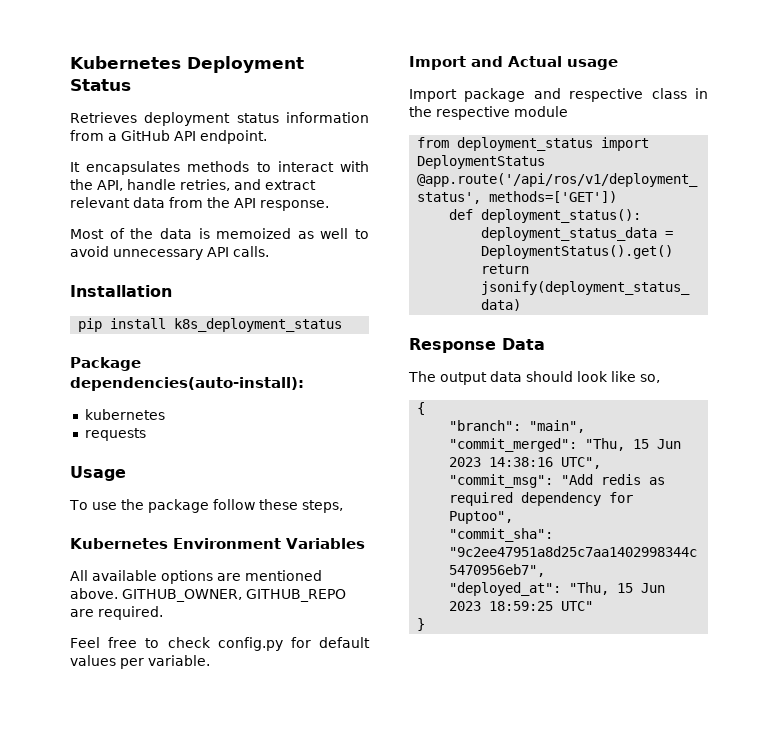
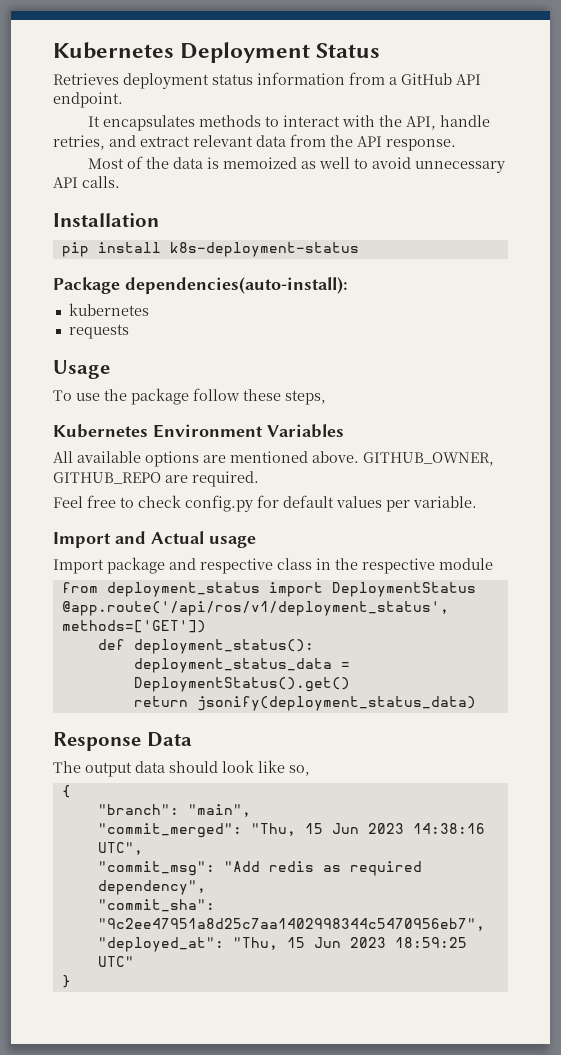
[174,318,343,332] k8s_deployment_status -> [169,242,359,257] k8s-deployment-status
[521,492,634,506] [449,511,514,524] dependency for Puptoo", -> [97,880,206,895] dependency",

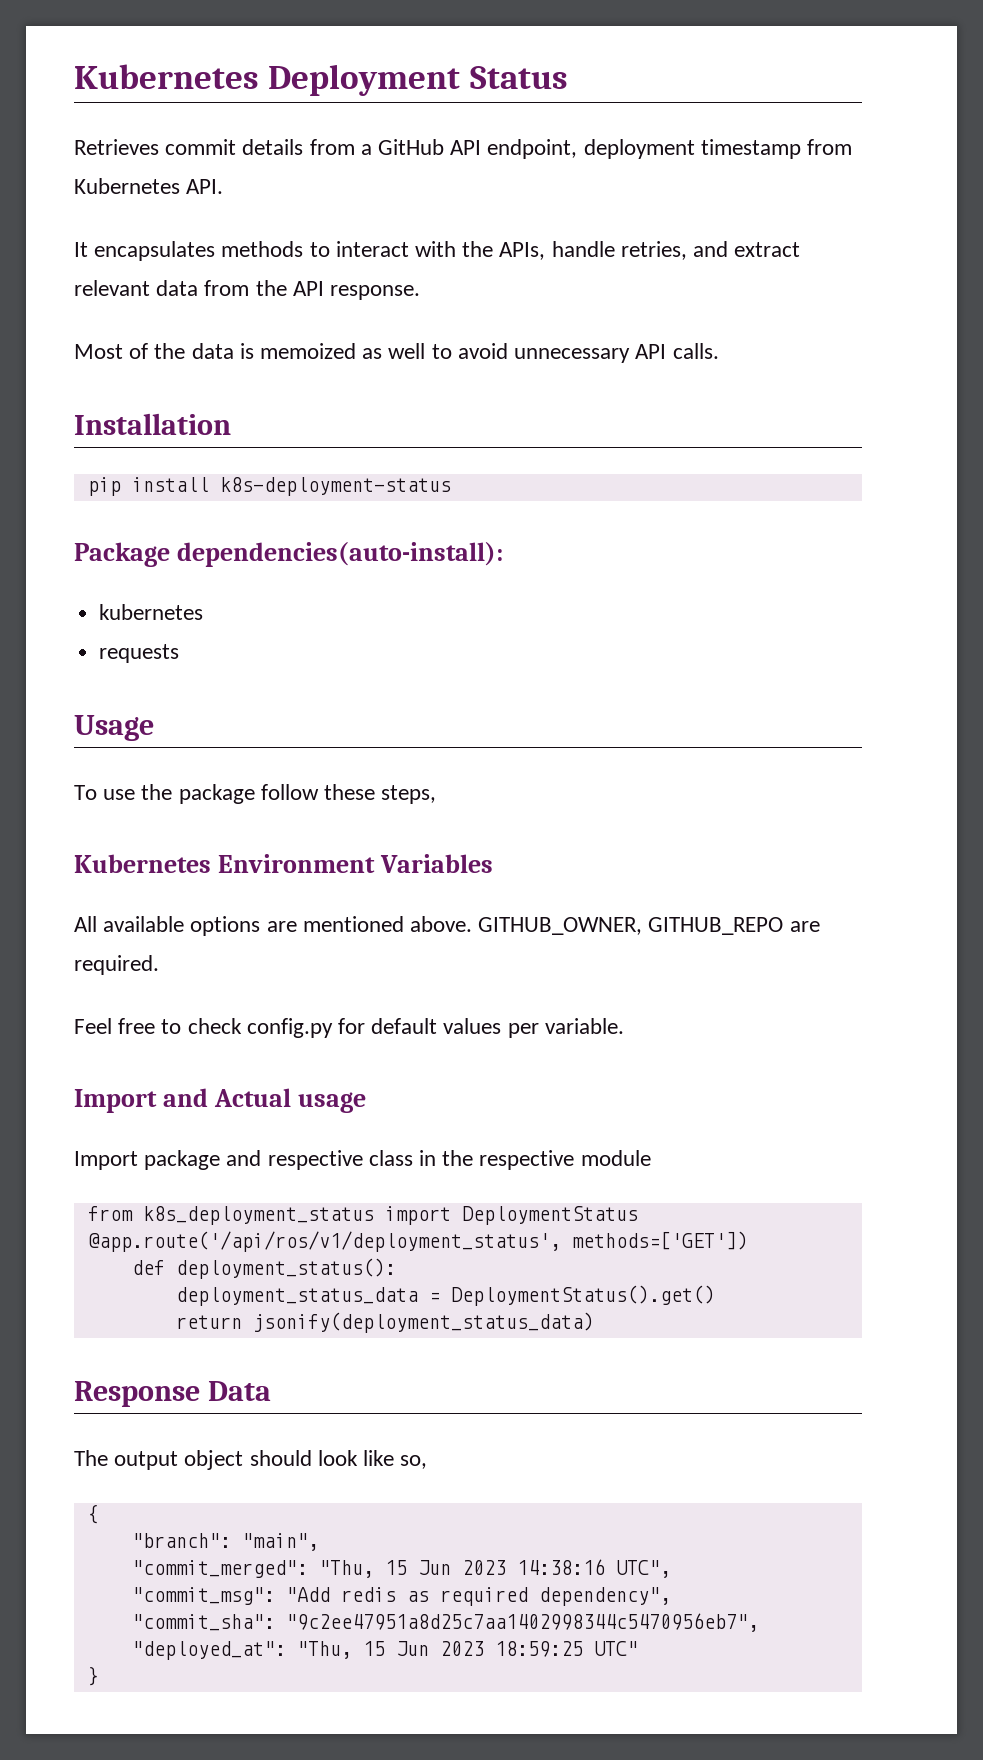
[123,72,345,89] deployment status information -> [165,139,304,155] commit details
[53,92,123,108] endpoint. -> [487,139,853,159] [74,178,224,194] endpoint, deployment timestamp from Kubernetes API.
[405,116,436,130] API, -> [499,242,546,260] APIs,
[106,582,260,597] deployment_status -> [142,1206,374,1225] k8s_deployment_status
[135,761,165,773] data -> [184,1450,244,1470] object

